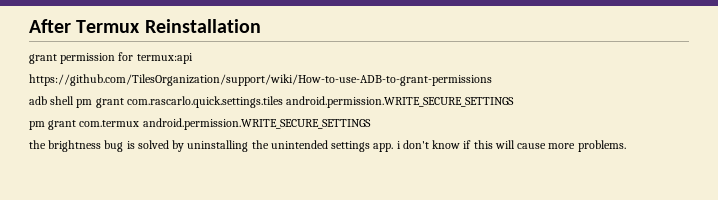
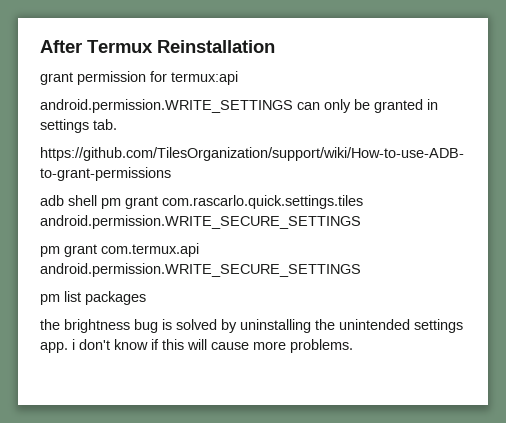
(193, 58) none -> [40,99,438,113] [40,119,117,133] // android.permission.WRITE_SETTINGS can only be granted in settings tab.
[79,118,371,130] com.termux android.permission.WRITE_SECURE_SETTINGS -> [101,243,199,257] [40,263,361,277] [40,291,146,305] com.termux.api android.permission.WRITE_SECURE_SETTINGS // pm list packages

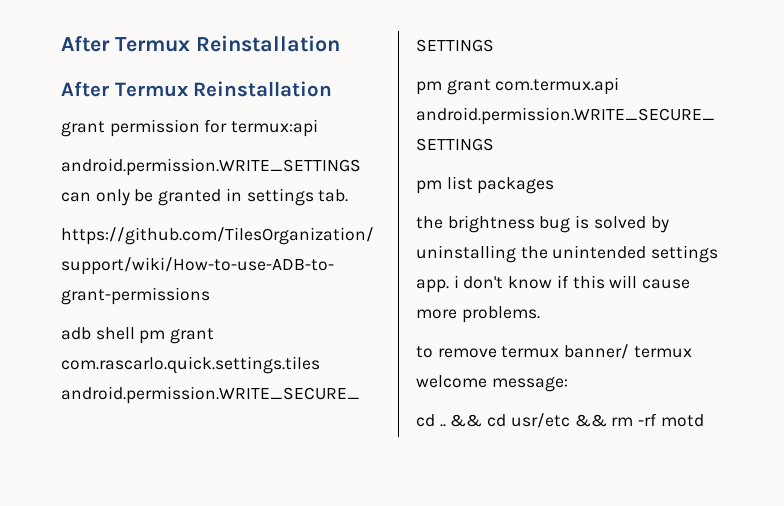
[40,40,275,53] After Termux Reinstallation -> [61,35,340,52] [61,81,333,97] After Termux Reinstallation // After Termux Reinstallation
(353, 346) none -> [416,344,692,359] [416,375,568,392] [416,413,704,428] // to remove termux banner/ termux welcome message: // cd .. && cd usr/etc && rm -rf motd

